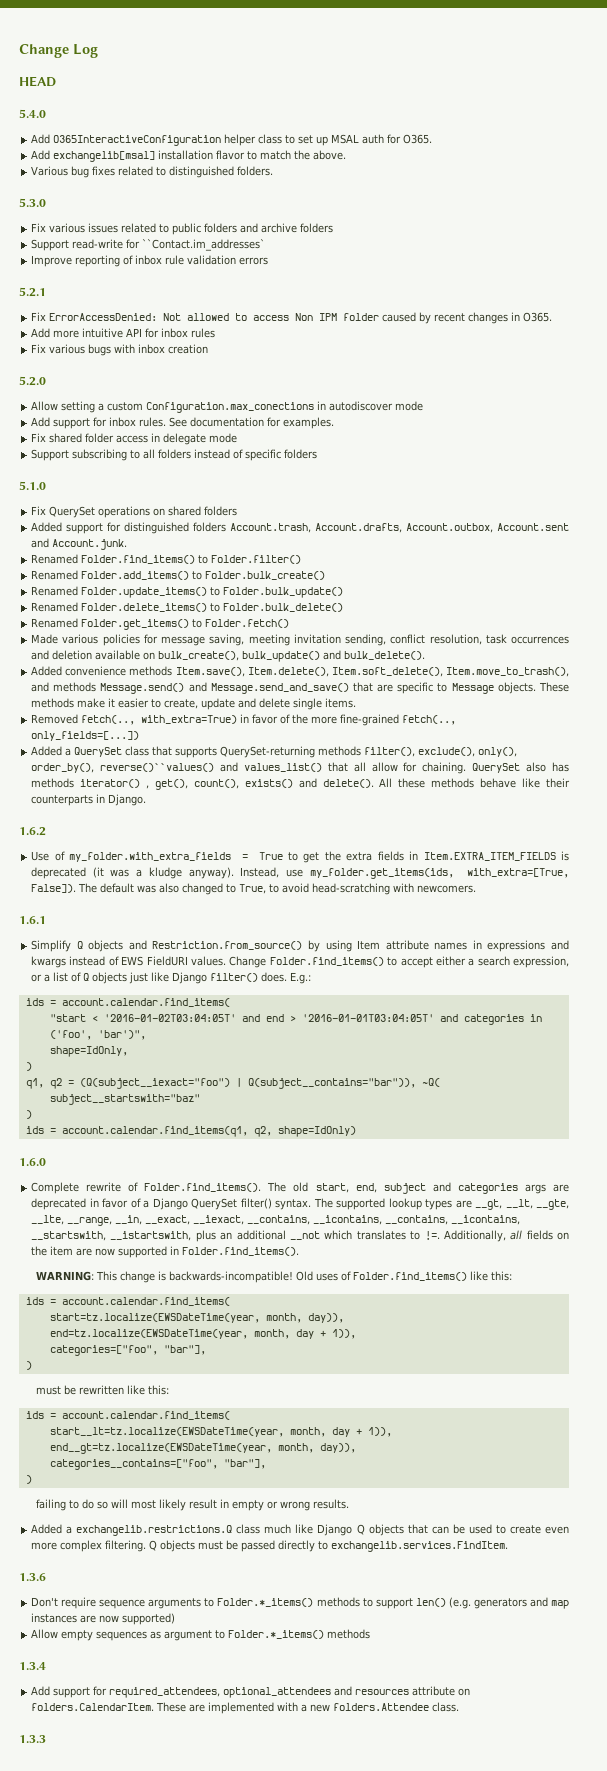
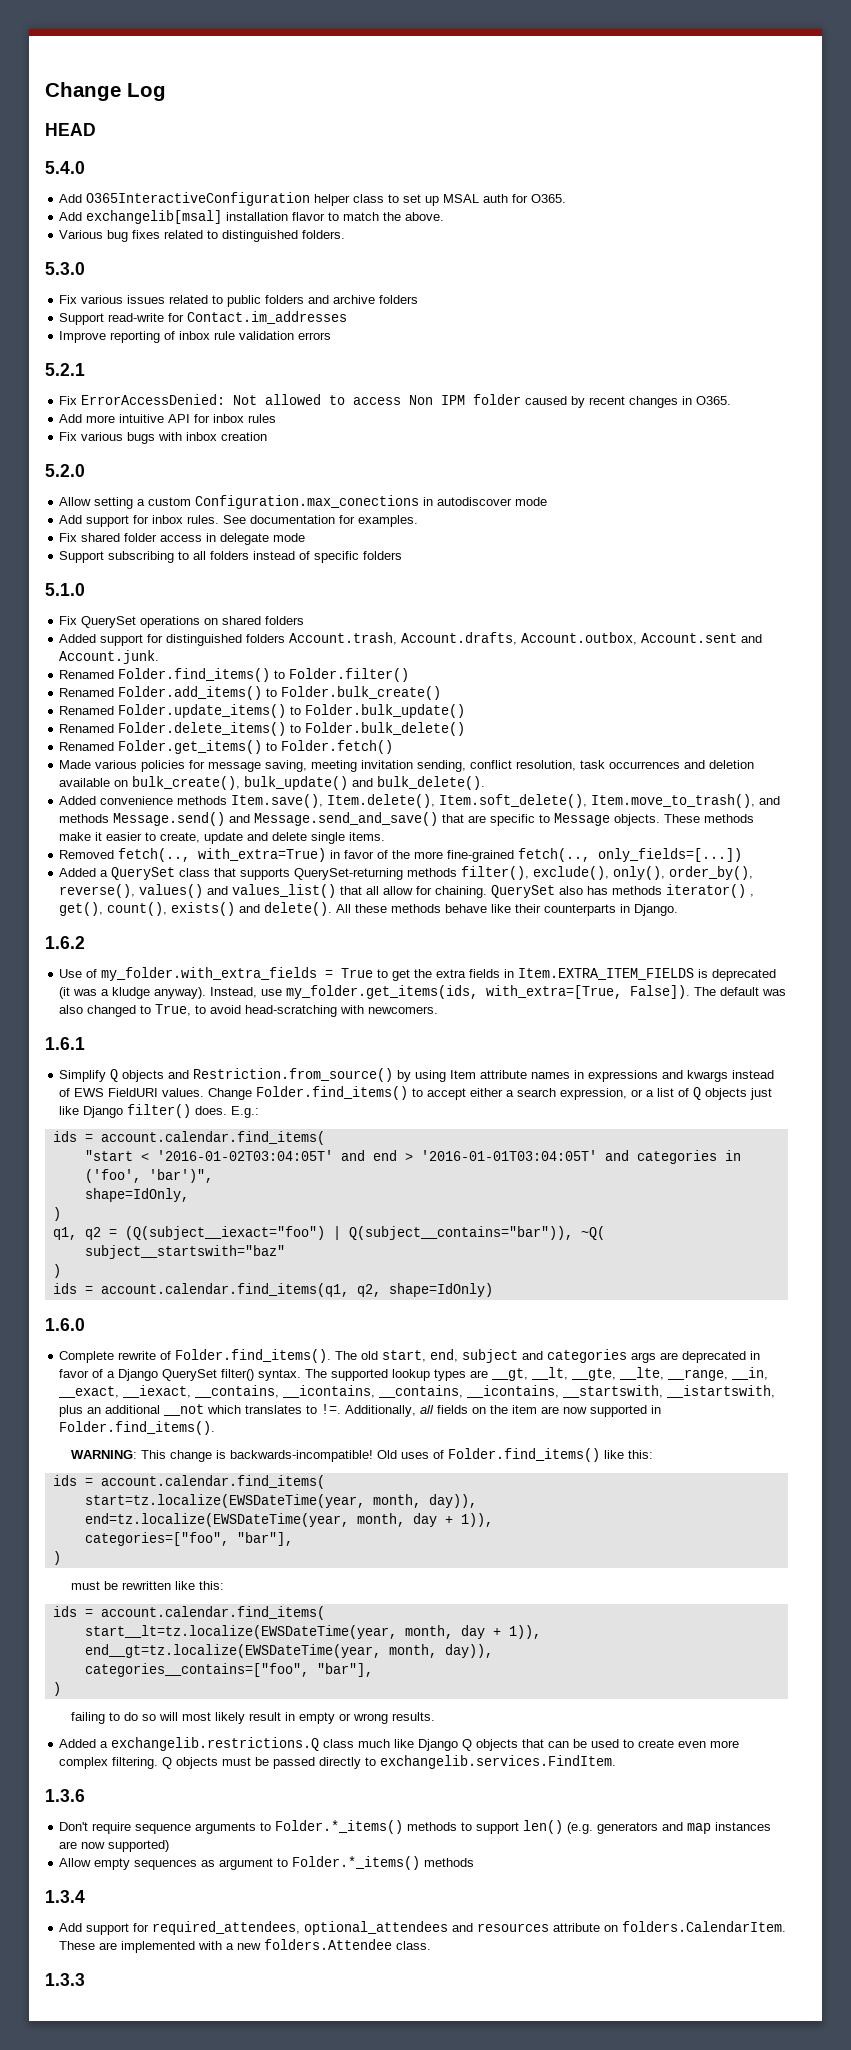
[142,239,266,251] ``Contact.im_addresses` -> [187,311,348,324] Contact.im_addresses
[100,763,214,772] reverse()``values() -> [59,884,204,898] reverse(), values()

